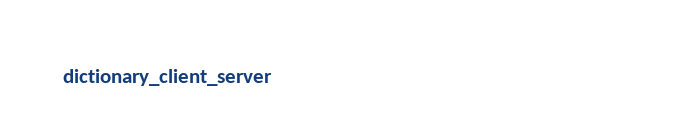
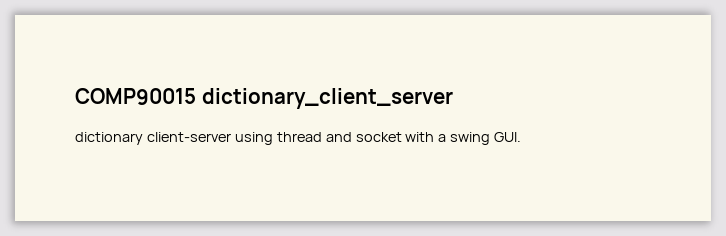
(63, 77) none -> [75,88,196,105] COMP90015
(272, 77) none -> [75,132,522,145] // dictionary client-server using thread and socket with a swing GUI.

